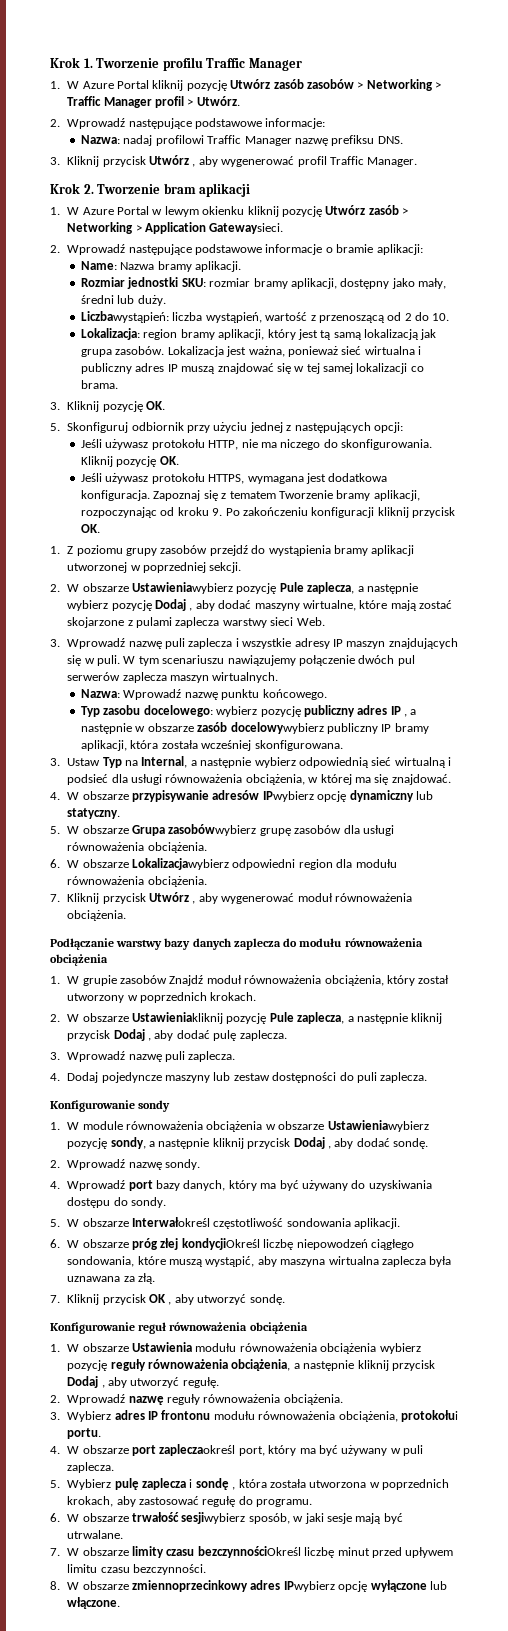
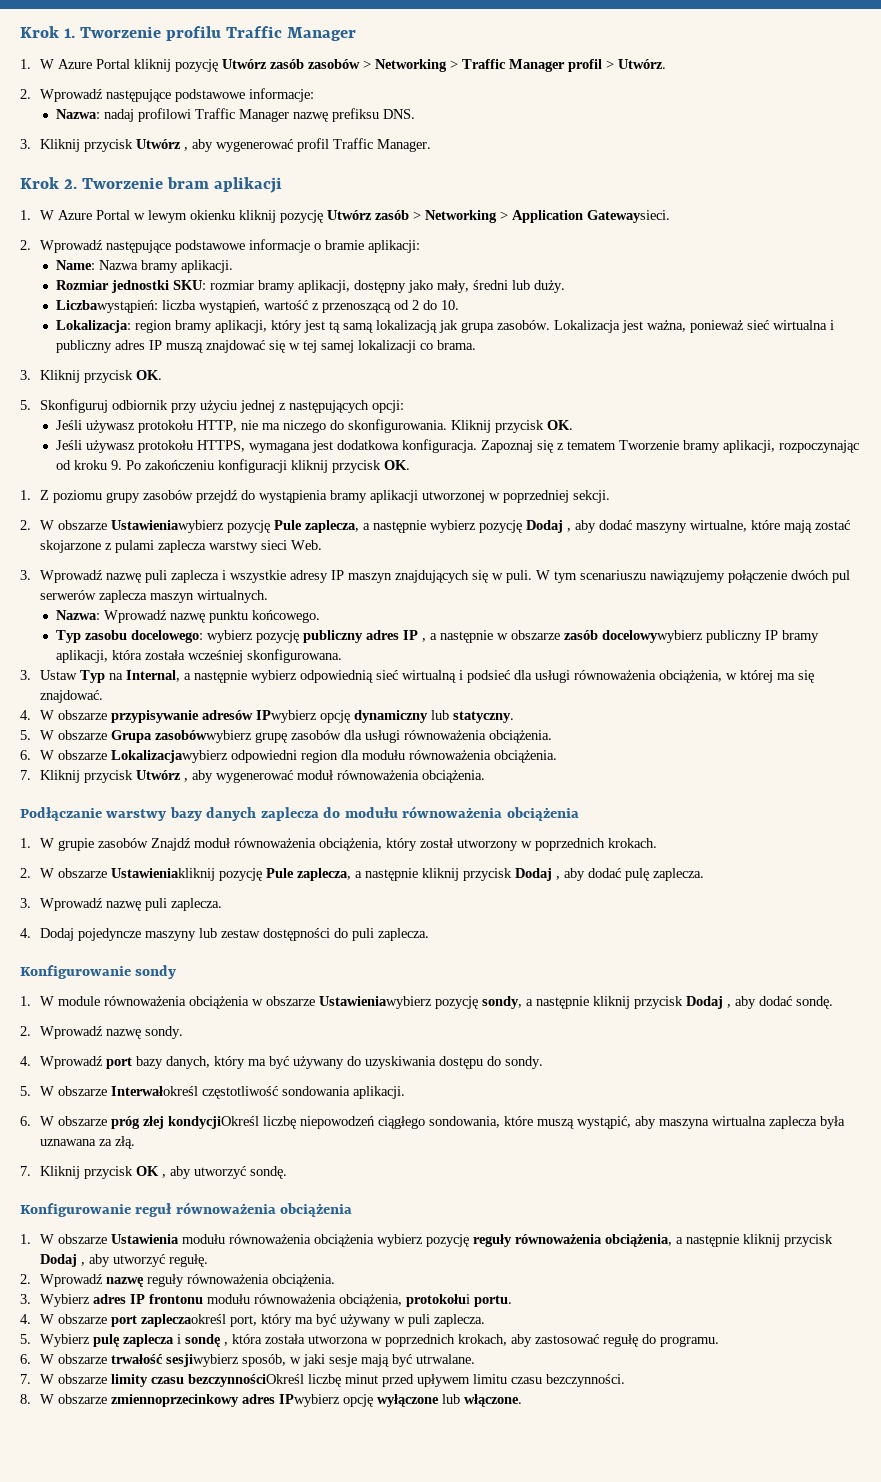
[102,401,143,412] pozycję -> [84,370,134,383] przycisk
[116,456,157,467] pozycję -> [495,420,545,433] przycisk

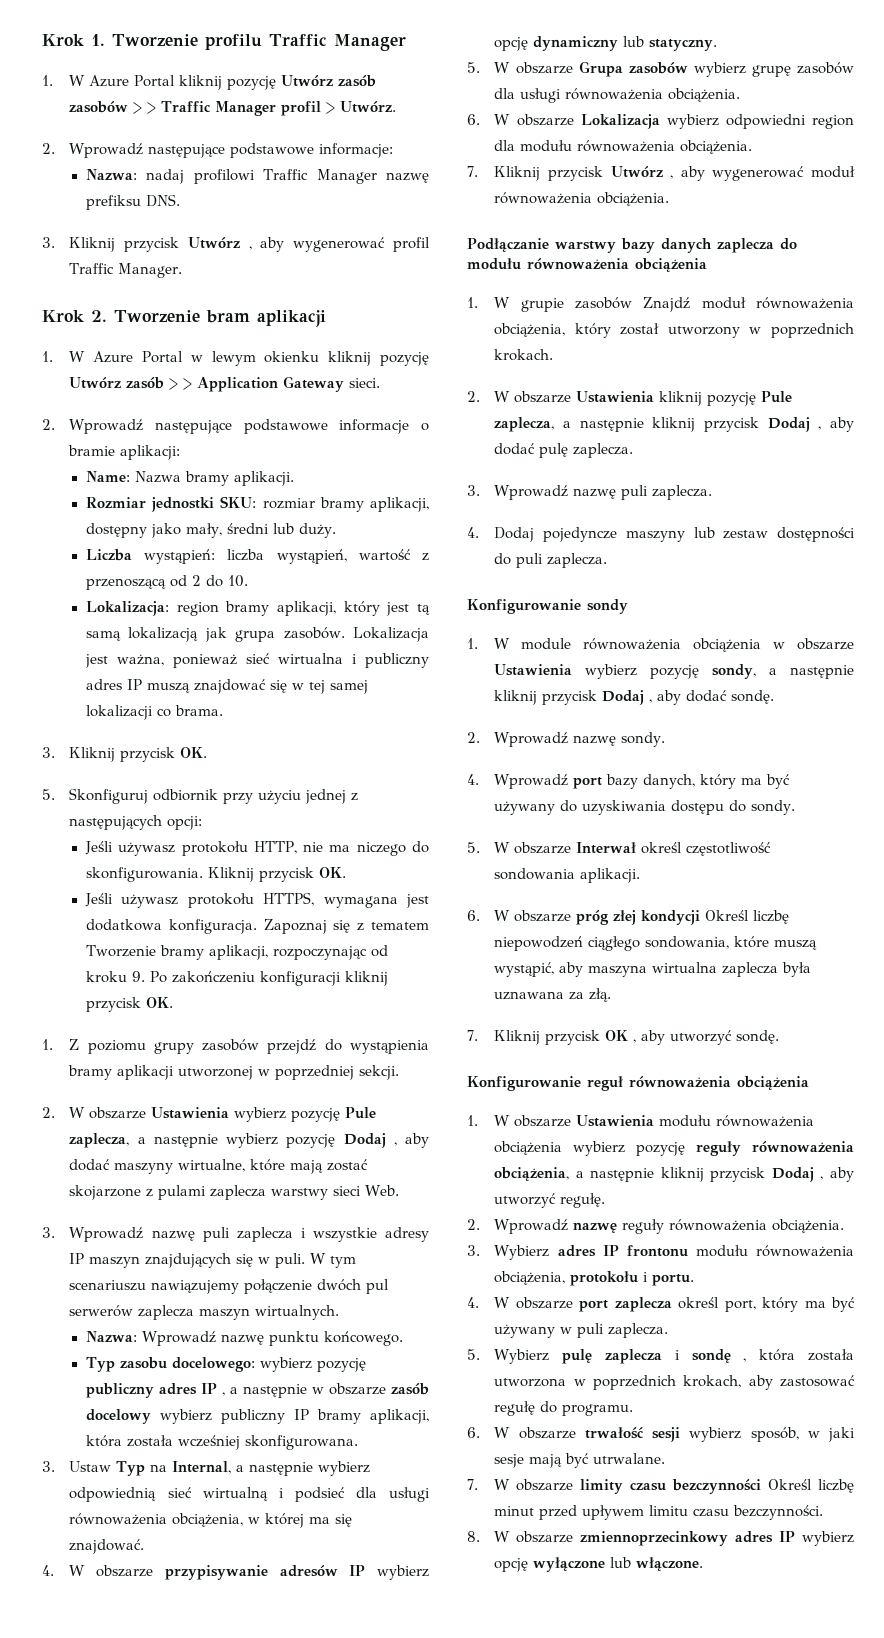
[375,59,448,72] Networking -> (143, 108) none
[425,210,498,223] Networking -> (179, 384) none
[587,210,671,223] Gatewaysieci. -> [283,376,381,392] Gateway sieci.
[56,300,159,313] Liczbawystąpień: -> [85,549,216,564] Liczba wystąpień:
[111,520,225,533] Ustawieniawybierz -> [151,1107,287,1122] Ustawienia wybierz
[602,630,704,643] docelowywybierz -> [85,1409,212,1424] docelowy wybierz
[256,710,318,723] IPwybierz -> [349,1565,429,1580] IP wybierz
[155,730,253,743] zasobówwybierz -> [628,62,746,77] zasobów wybierz
[111,750,229,763] Lokalizacjawybierz -> [580,114,719,129] Lokalizacja wybierz
[111,868,216,881] Ustawieniakliknij -> [576,391,703,406] Ustawienia kliknij
[319,996,433,1009] Ustawieniawybierz -> [494,664,638,679] Ustawienia wybierz
[111,1086,199,1096] Interwałokreśl -> [576,842,683,854] Interwał określ
[168,1116,260,1129] kondycjiOkreśl -> [641,910,750,925] kondycji Określ
[406,1294,471,1307] protokołui -> [570,1271,649,1286] protokołu i
[141,1314,227,1327] zapleczaokreśl -> [614,1297,720,1312] zaplecza określ
[166,1354,240,1367] sesjiwybierz -> [652,1427,742,1442] sesji wybierz
[188,1374,305,1387] bezczynnościOkreśl -> [672,1479,813,1494] bezczynności Określ
[279,1394,341,1407] IPwybierz -> [779,1531,854,1546] IP wybierz

